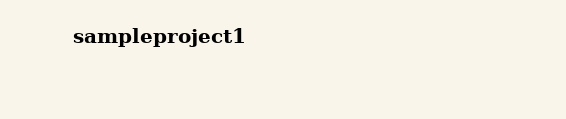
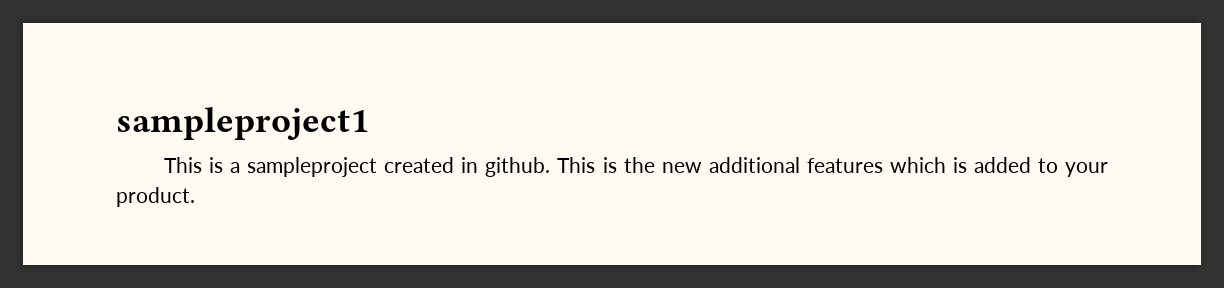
(246, 37) none -> [164,157,1108,177] [116,187,195,207] // This is a sampleproject created in github. This is the new additional features which is added to your product.

